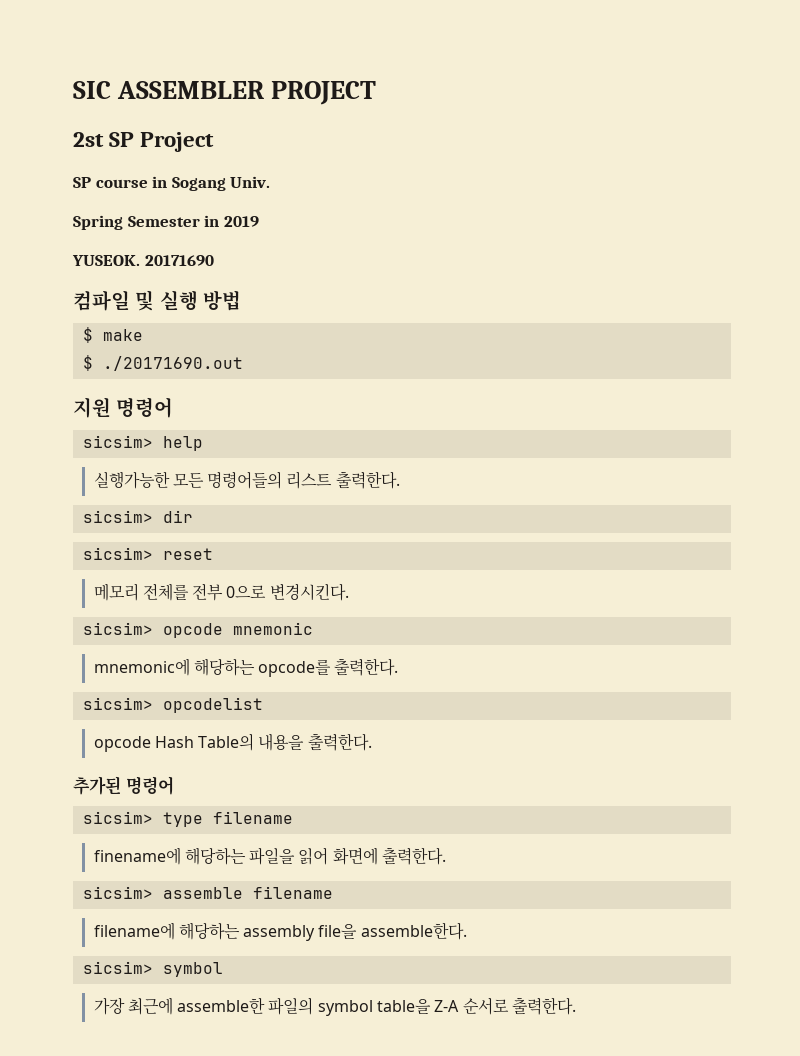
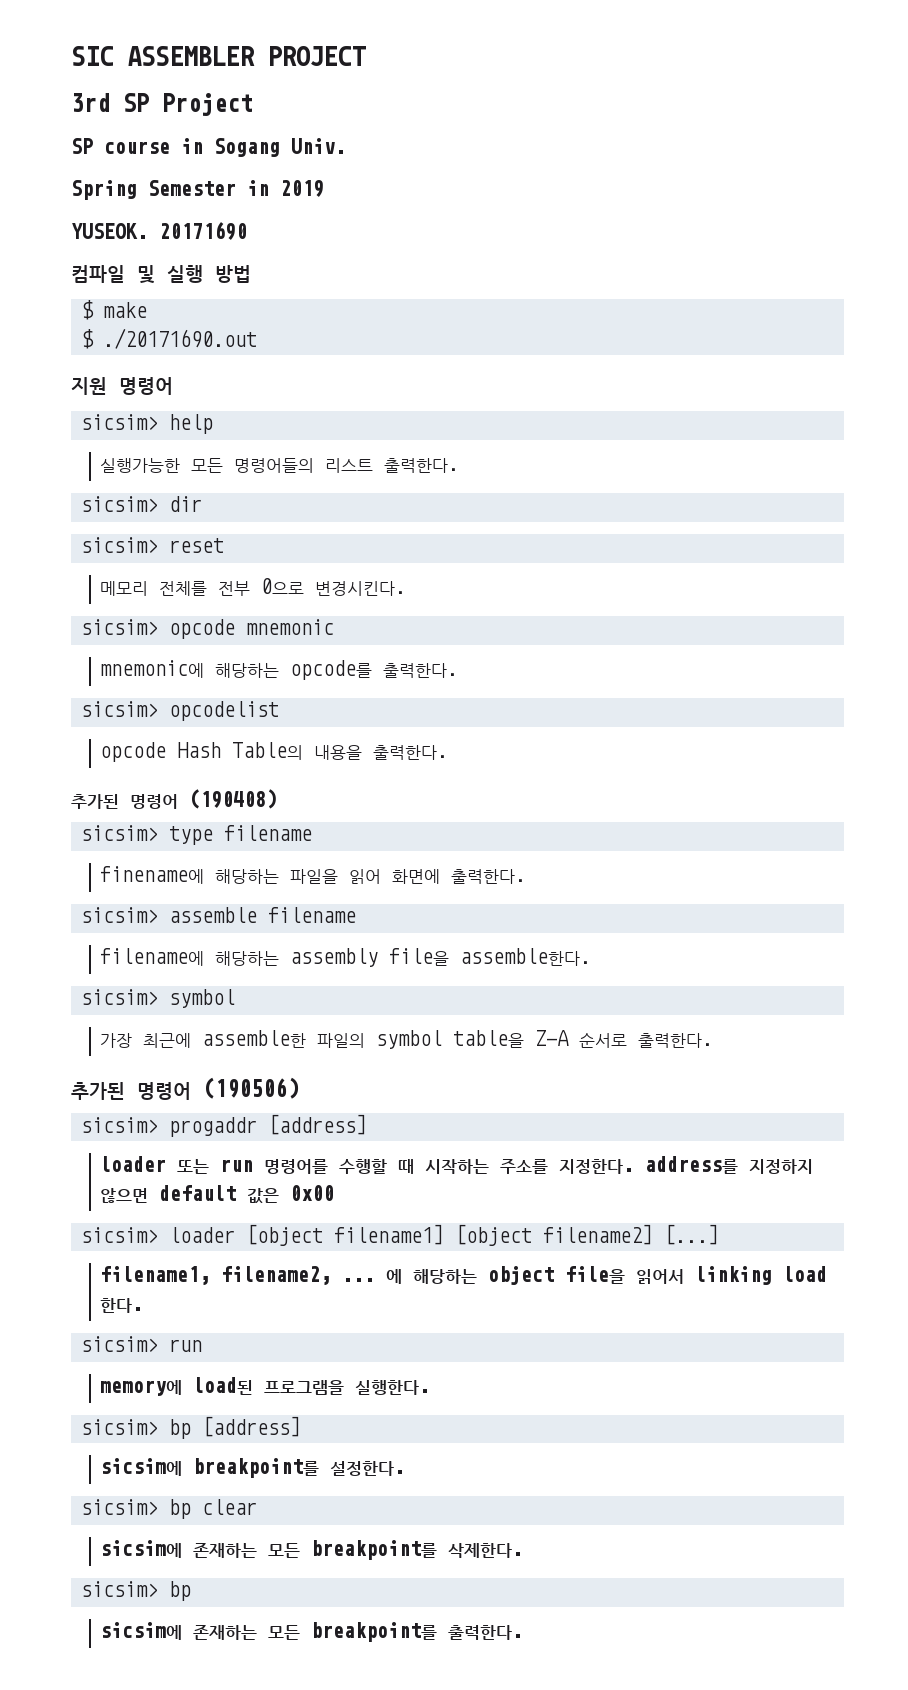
[73,132,104,147] 2st -> [71,93,110,112] 3rd
(174, 785) none -> [189,789,277,809] (190408)
(577, 1006) none -> [71,1077,299,1100] [81,1114,368,1137] [100,1156,814,1174] [100,1185,335,1204] [81,1224,720,1246] [100,1266,828,1285] [100,1298,144,1313] [81,1336,203,1352] [100,1377,431,1396] [81,1416,302,1439] [100,1458,406,1478] [81,1499,258,1519] [100,1540,524,1560] [81,1581,192,1601] [100,1622,524,1642] // 추가된 명령어 (190506) // sicsim> progaddr [address] // loader 또는 run 명령어를 수행할 때 시작하는 주소를 지정한다. address를 지정하지 않으면 default 값은 0x00 // sicsim> loader [object filename1] [object filename2] [...] // filename1, filename2, ... 에 해당하는 object file을 읽어서 linking load 한다. // sicsim> run // memory에 load된 프로그램을 실행한다. // sicsim> bp [address] // sicsim에 breakpoint를 설정한다. // sicsim> bp clear // sicsim에 존재하는 모든 breakpoint를 삭제한다. // sicsim> bp // sicsim에 존재하는 모든 breakpoint를 출력한다.

